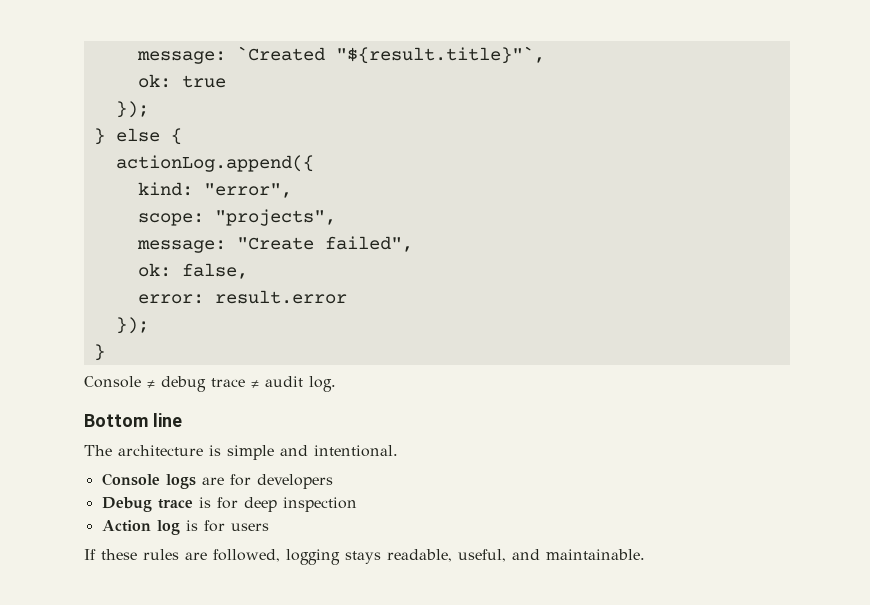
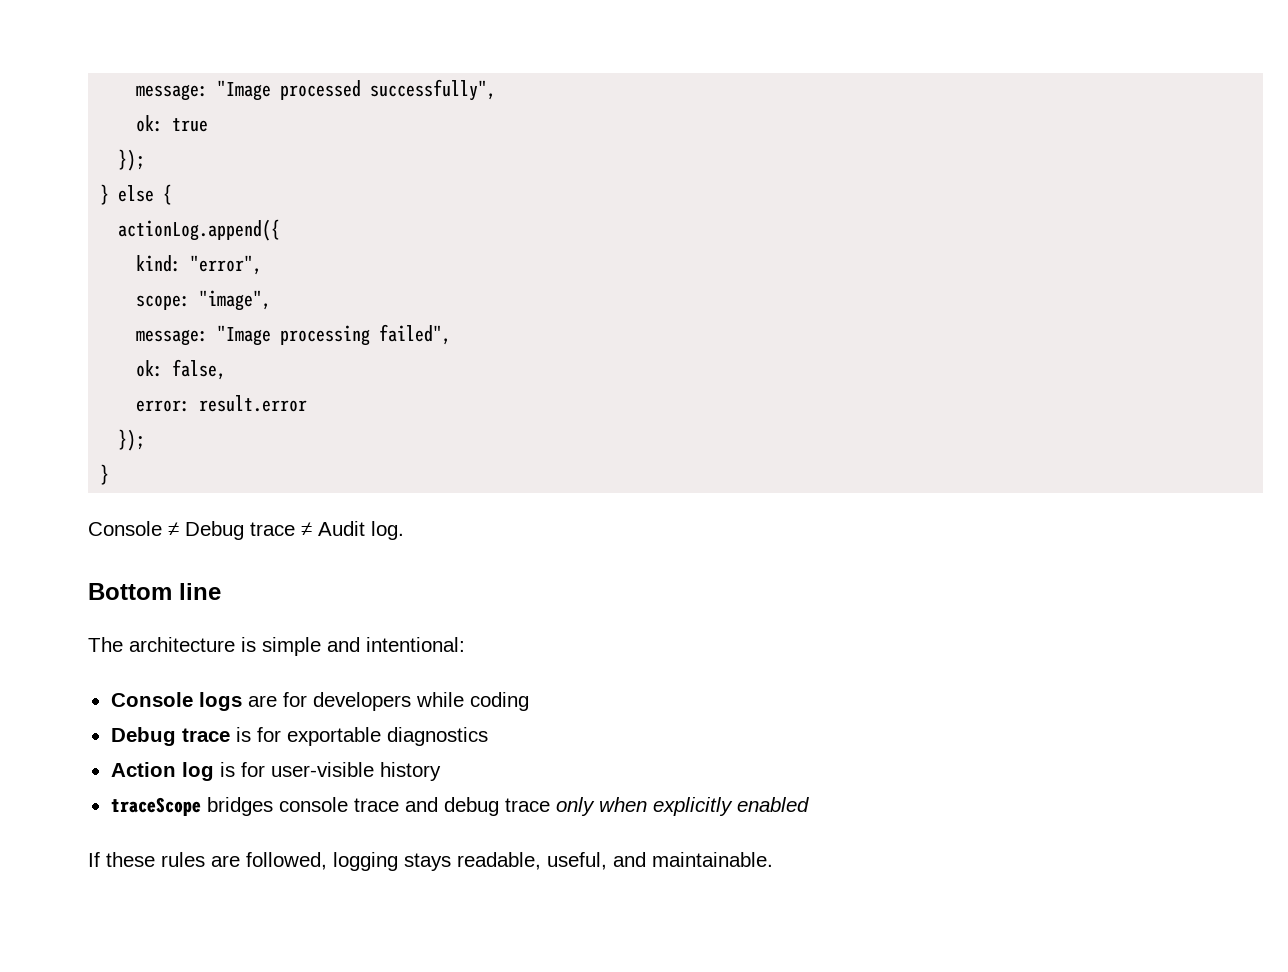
[136,46,545,64] message: `Created "${result.title}"`, -> [136,79,497,101] message: "Image processed successfully",
[214,209,336,226] [136,237,314,253] "projects", // message: "Create -> [199,290,272,311] [136,325,371,346] "image", // message: "Image processing
[161,376,206,392] debug -> [185,521,244,540] Debug
[265,376,303,387] audit -> [318,521,365,536] Audit
[314,445,398,457] intentional. -> [366,637,465,652] intentional:
(333, 481) none -> [415,692,529,711] while coding
[243,497,357,512] deep inspection -> [286,727,488,746] exportable diagnostics
[230,523,269,531] users -> [270,762,441,781] [110,797,809,816] user-visible history // traceScope bridges console trace and debug trace only when explicitly enabled

